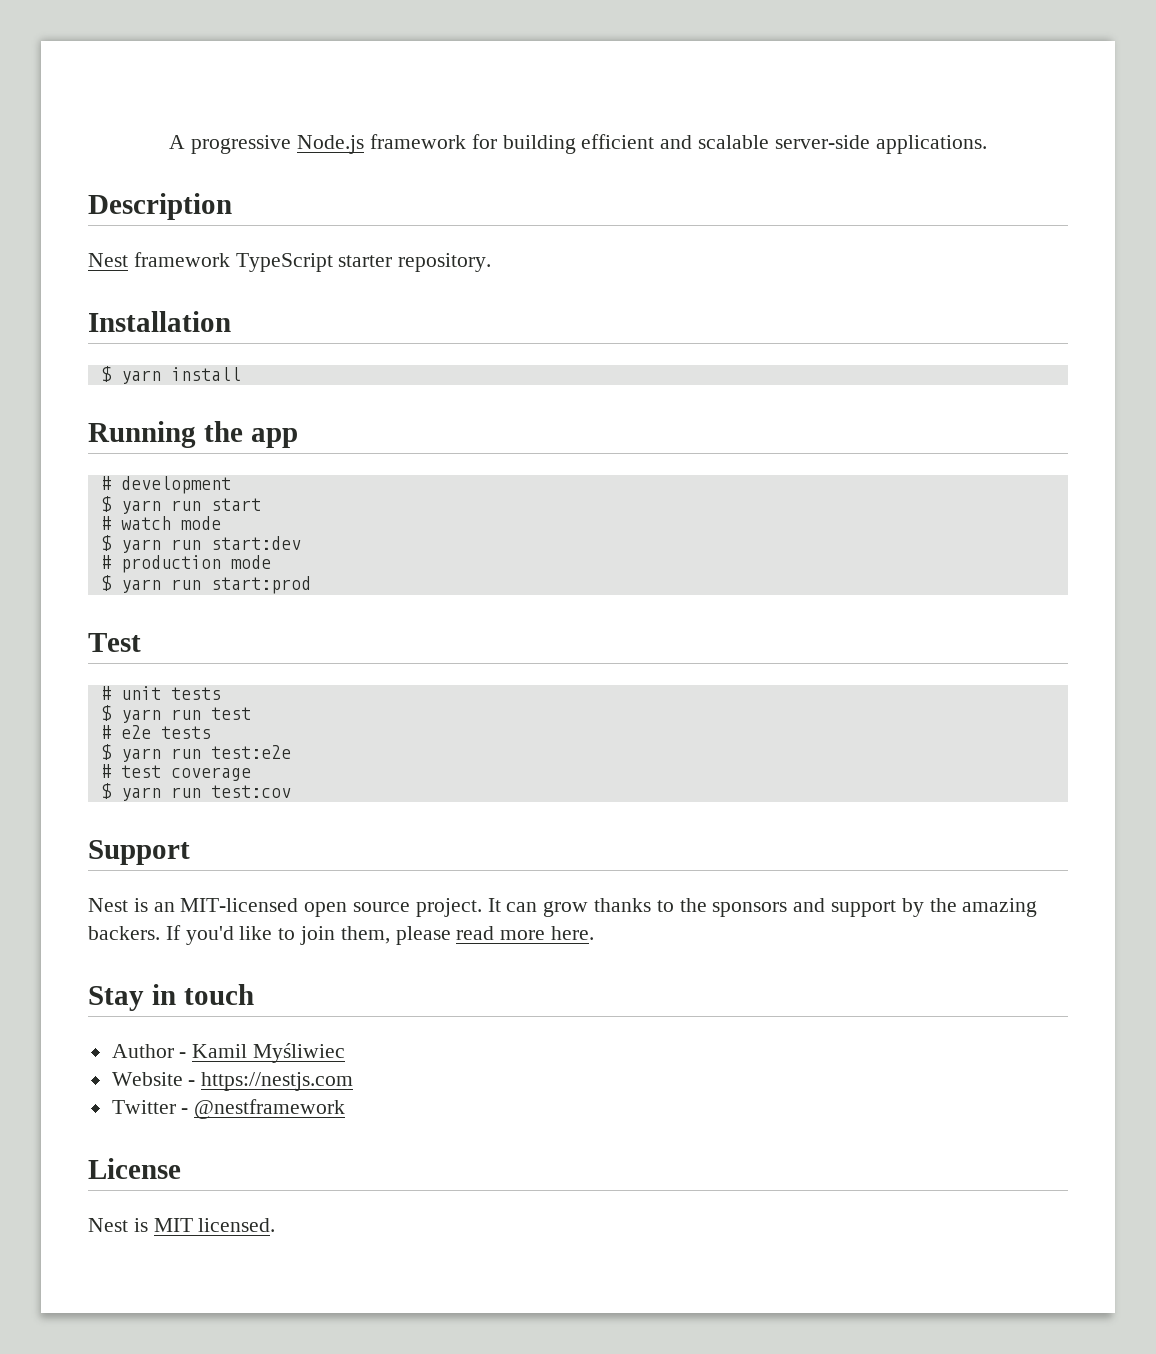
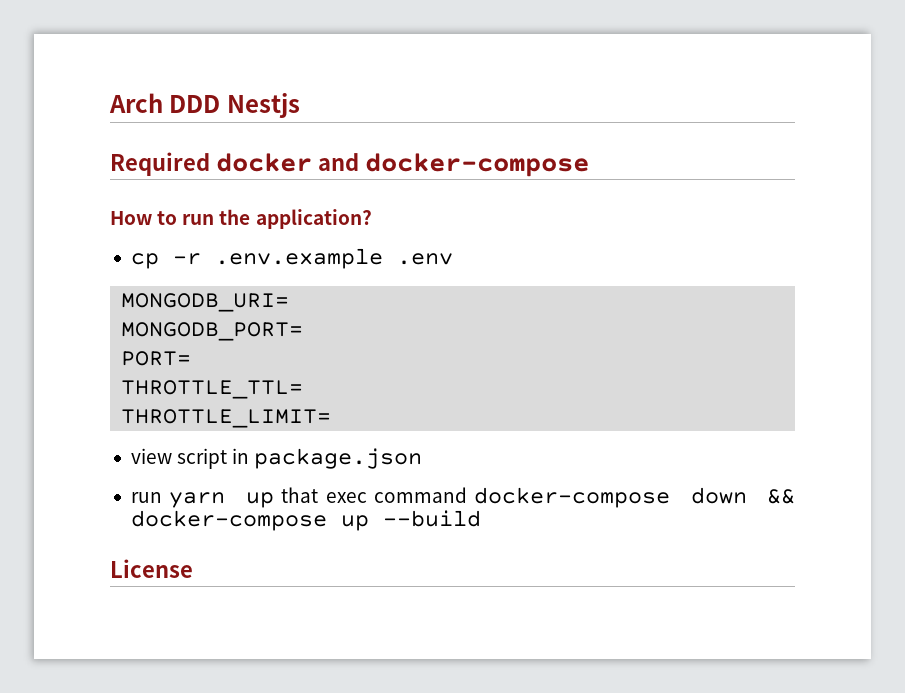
[169,134,987,154] [88,193,232,220] [88,252,492,272] [88,311,231,332] [100,366,241,384] [88,421,298,448] [100,476,231,494] [100,496,261,514] [100,516,221,530] [100,535,301,553] [100,555,271,573] [100,575,311,594] [88,633,141,652] [100,686,221,700] [100,705,251,723] [100,725,211,739] [100,744,291,762] [100,764,251,781] [100,783,291,801] [88,840,190,865] [88,898,1038,917] [88,925,595,945] [88,984,254,1011] [111,1043,346,1063] [111,1072,354,1091] [111,1099,346,1119] [88,1158,181,1179] [88,1218,276,1232] A progressive Node.js framework for building efficient and scalable server-side applications. // Description // Nest framework TypeScript starter repository. // Installation // $ yarn install // Running the app // # development // $ yarn run start // # watch mode // $ yarn run start:dev // # production mode // $ yarn run start:prod // Test // # unit tests // $ yarn run test // # e2e tests // $ yarn run test:e2e // # test coverage // $ yarn run test:cov // Support // Nest is an MIT-licensed open source project. It can grow thanks to the sponsors and support by the amazing backers. If you'd like to join them, please read more here. // Stay in touch // Author - Kamil Myśliwiec // Website - https://nestjs.com // Twitter - @nestframework // License // Nest is MIT licensed. -> [109,93,300,118] [110,152,589,177] [110,209,372,229] [130,248,453,269] [121,293,290,312] [121,322,304,341] [121,351,192,366] [121,380,304,399] [121,409,332,428] [130,448,423,469] [130,487,795,508] [130,510,481,531] [110,559,193,578] Arch DDD Nestjs // Required docker and docker-compose // How to run the application? // cp -r .env.example .env // MONGODB_URI= // MONGODB_PORT= // PORT= // THROTTLE_TTL= // THROTTLE_LIMIT= // view script in package.json // run yarn up that exec command docker-compose down && docker-compose up --build // License

